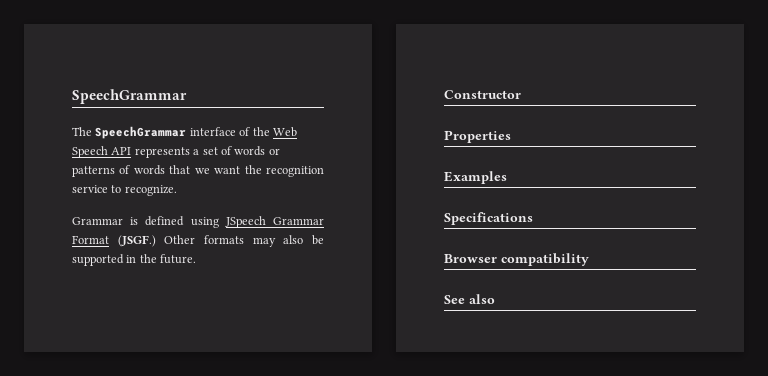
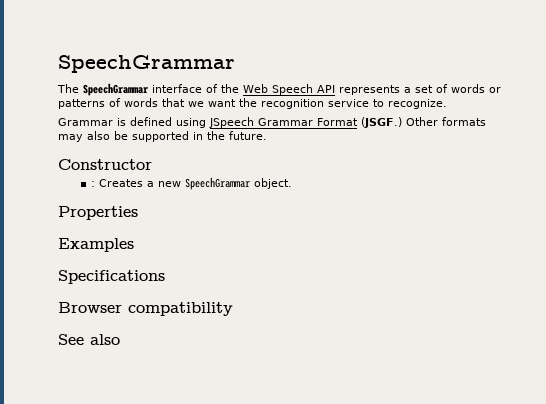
(521, 94) none -> [90,177,292,190] // : Creates a new SpeechGrammar object.

